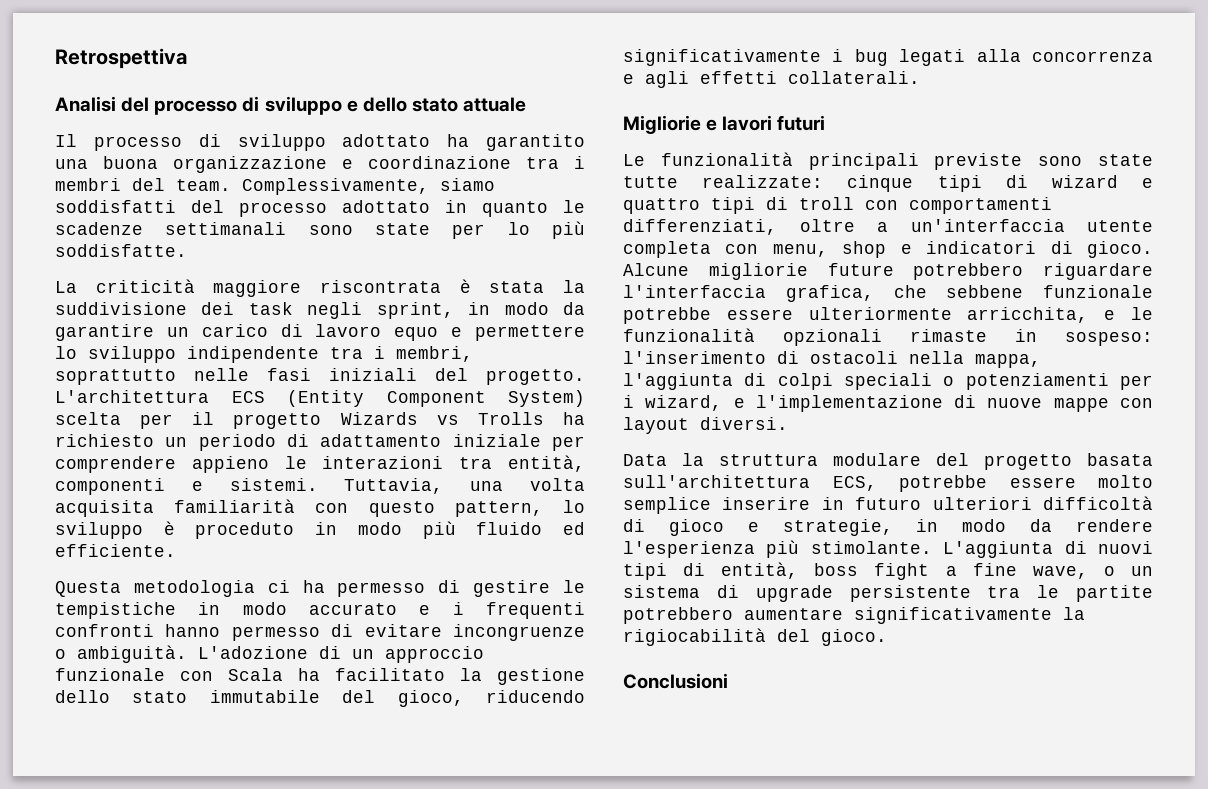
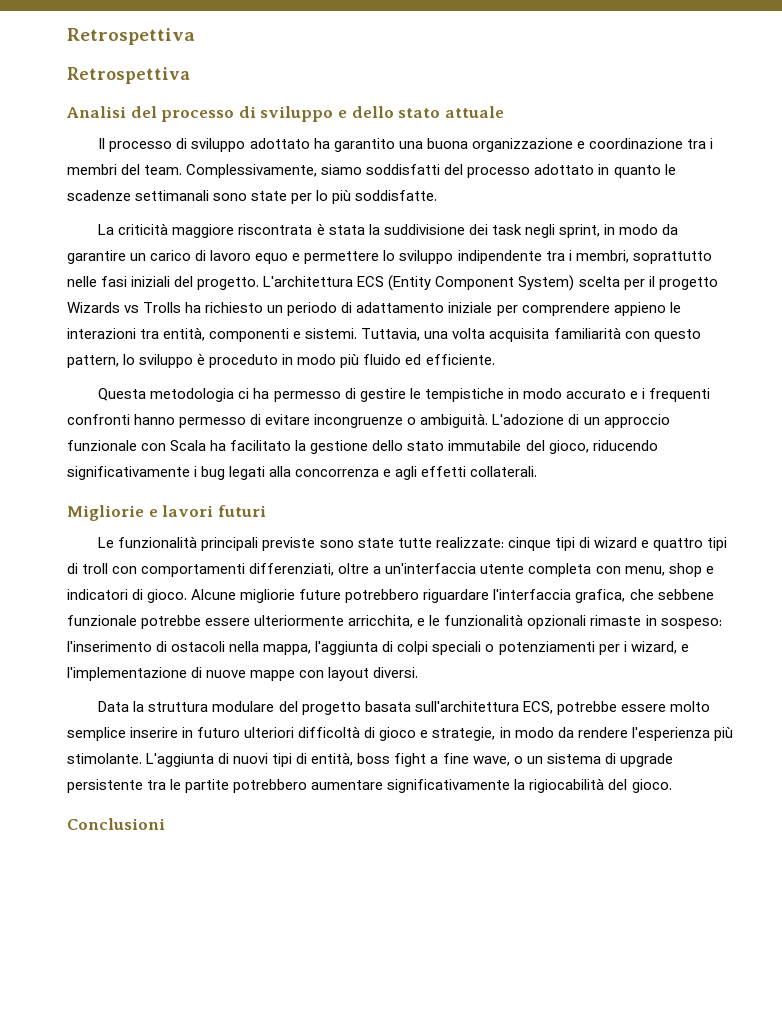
[55,48,187,69] Retrospettiva -> [67,28,195,45] [67,67,190,84] Retrospettiva // Retrospettiva

